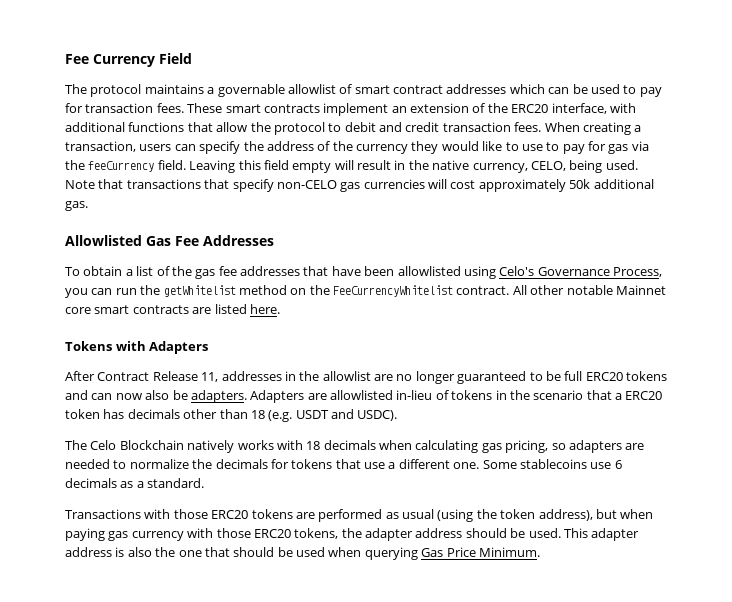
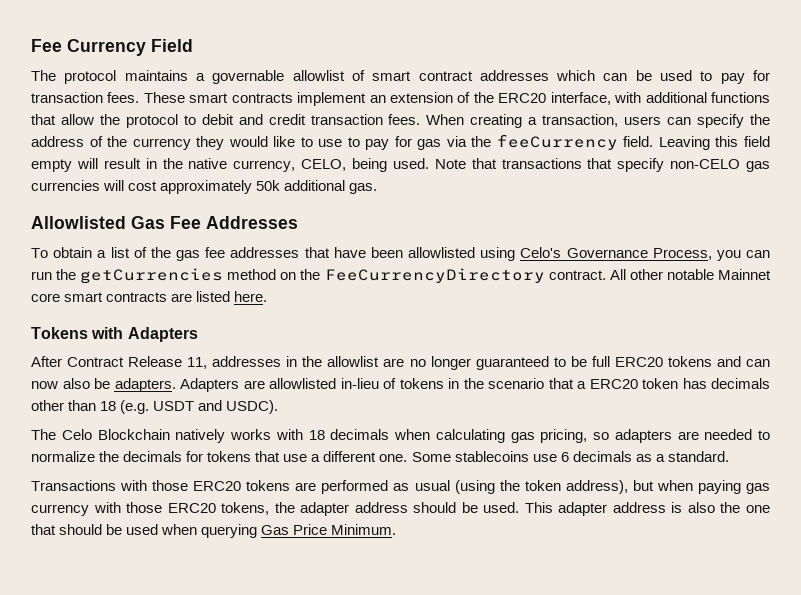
[163,285,236,297] getWhitelist -> [80,268,224,284] getCurrencies
[333,285,453,297] FeeCurrencyWhitelist -> [324,268,545,283] FeeCurrencyDirectory

